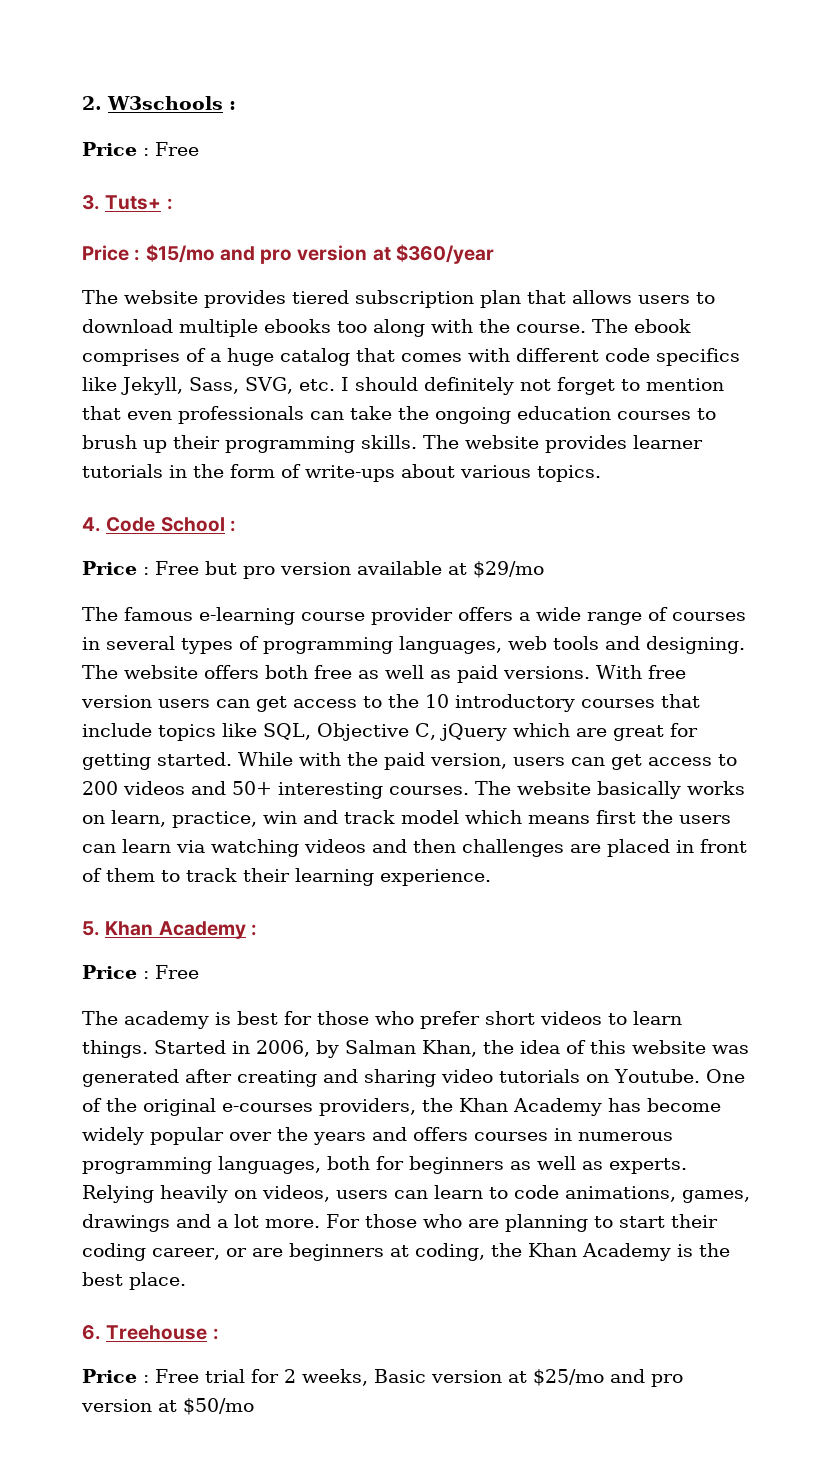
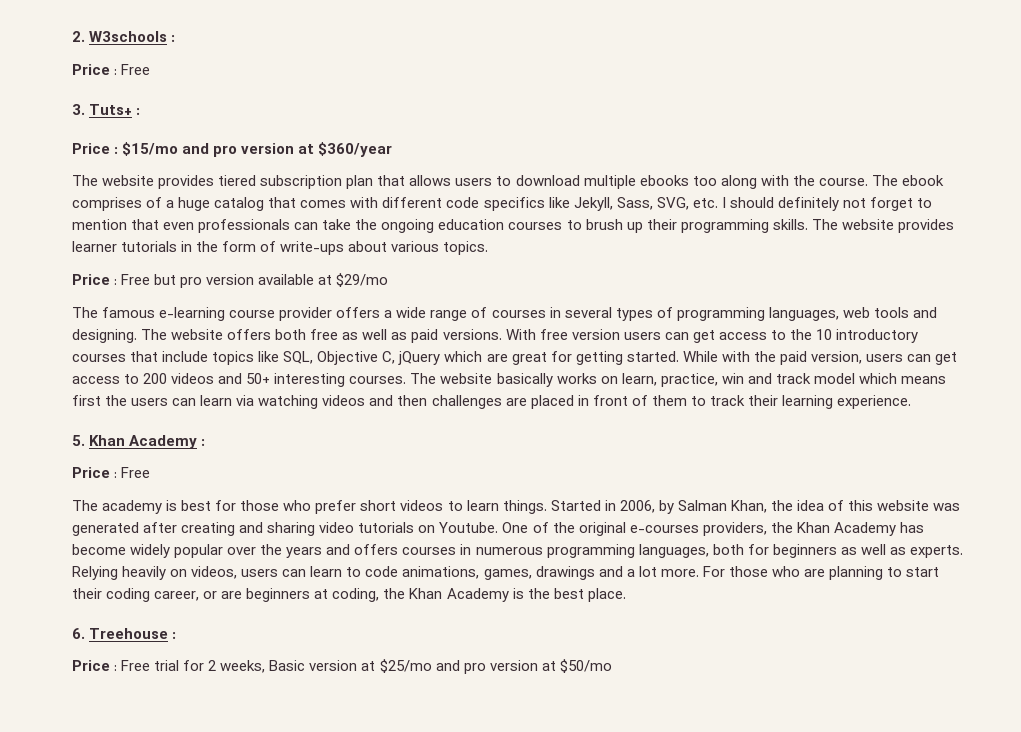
[82,517,236,532] // 4. Code School : -> (489, 248) none

